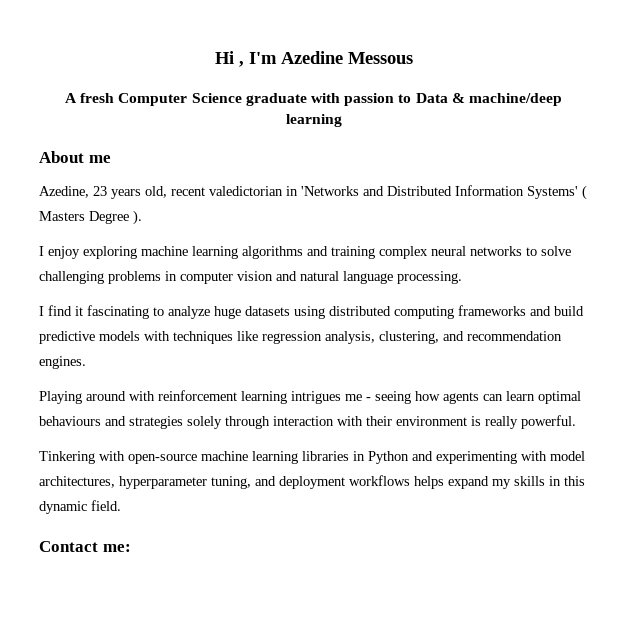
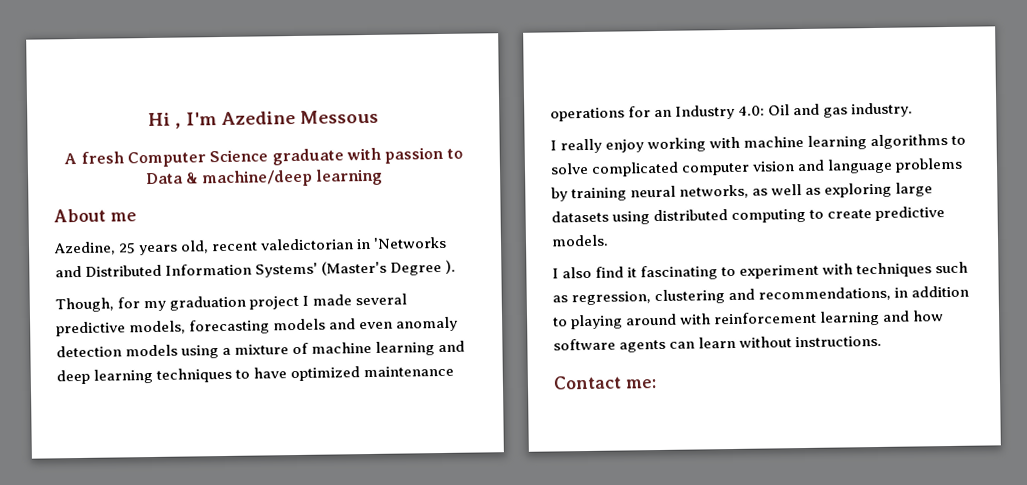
[93,186,107,196] 23 -> [118,242,137,254] 25
[582,185,587,200] [39,211,85,221] ( Masters -> [321,260,388,276] (Master's
[39,246,571,259] [39,271,462,284] [39,306,44,316] I enjoy exploring machine learning algorithms and training complex neural networks to solve challenging problems in computer vision and natural language processing. // I -> [55,293,408,313] [56,316,459,337] [56,340,466,359] [56,365,455,385] [550,102,914,122] [550,133,967,154] [550,157,964,177] [551,182,934,202] [551,206,946,225] [551,234,609,247] [552,266,593,279] Though, for my graduation project I made several predictive models, forecasting models and even anomaly detection models using a mixture of machine learning and deep learning techniques to have optimized maintenance operations for an Industry 4.0: Oil and gas industry. // I really enjoy working with machine learning algorithms to solve complicated computer vision and language problems by training neural networks, as well as exploring large datasets using distributed computing to create predictive models. // I also
[168,305,584,319] [39,331,562,344] [39,356,86,369] [39,390,581,404] [39,415,576,429] [39,451,585,464] [39,475,585,489] [39,500,121,514] analyze huge datasets using distributed computing frameworks and build predictive models with techniques like regression analysis, clustering, and recommendation engines. // Playing around with reinforcement learning intrigues me - seeing how agents can learn optimal behaviours and strategies solely through interaction with their environment is really powerful. // Tinkering with open-source machine learning libraries in Python and experimenting with model architectures, hyperparameter tuning, and deployment workflows helps expand my skills in this dynamic field. -> [739,261,969,279] [552,285,970,306] [553,310,945,330] [553,335,883,353] experiment with techniques such as regression, clustering and recommendations, in addition to playing around with reinforcement learning and how software agents can learn without instructions.

